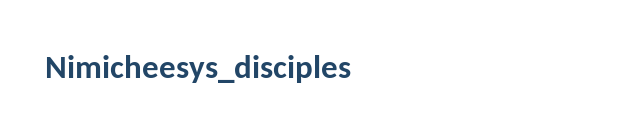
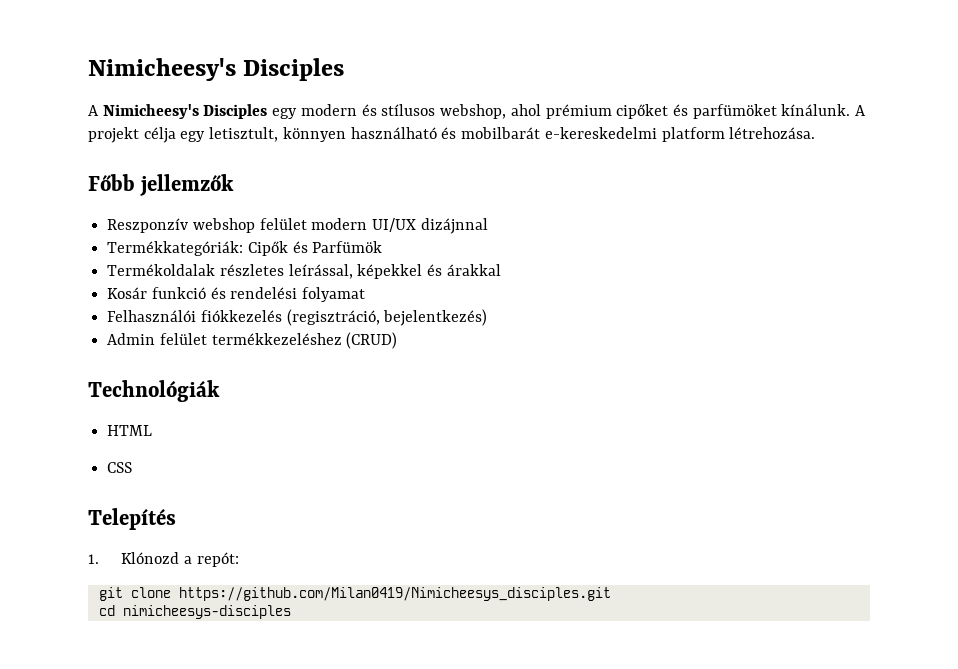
[45,55,351,83] Nimicheesys_disciples -> [88,58,345,81] [88,104,867,119] [88,127,816,143] [88,174,235,196] [107,218,488,234] [107,241,383,256] [107,264,501,279] [107,287,366,302] [107,309,488,326] [107,332,398,349] [88,380,220,402] [107,425,153,436] [107,462,133,473] [88,508,176,530] [88,552,239,567] [98,587,611,601] [98,605,291,619] Nimicheesy's Disciples // A Nimicheesy's Disciples egy modern és stílusos webshop, ahol prémium cipőket és parfümöket kínálunk. A projekt célja egy letisztult, könnyen használható és mobilbarát e-kereskedelmi platform létrehozása. // Főbb jellemzők // Reszponzív webshop felület modern UI/UX dizájnnal // Termékkategóriák: Cipők és Parfümök // Termékoldalak részletes leírással, képekkel és árakkal // Kosár funkció és rendelési folyamat // Felhasználói fiókkezelés (regisztráció, bejelentkezés) // Admin felület termékkezeléshez (CRUD) // Technológiák // HTML // CSS // Telepítés // 1. Klónozd a repót: // git clone https://github.com/Milan0419/Nimicheesys_disciples.git // cd nimicheesys-disciples

